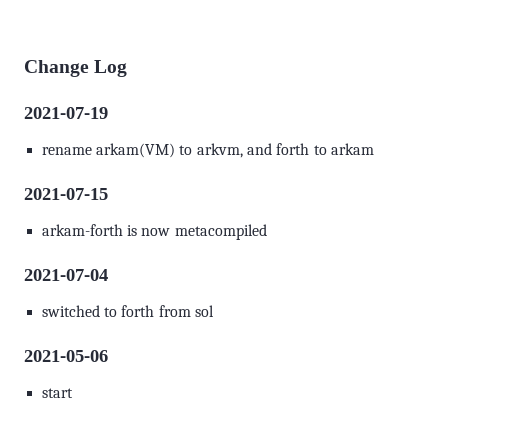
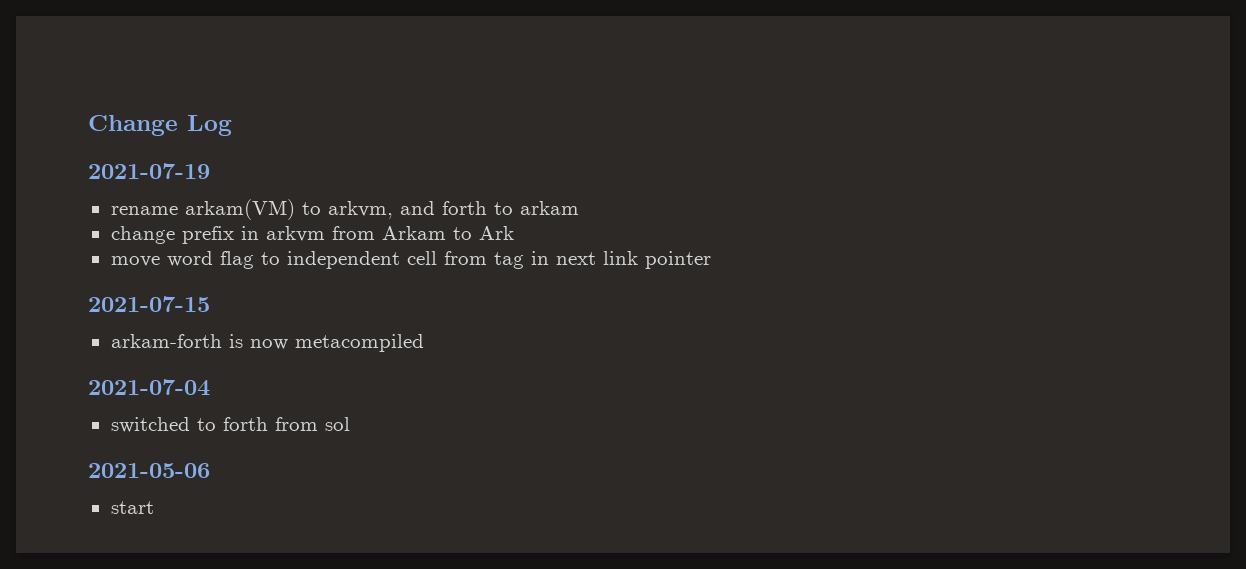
(374, 149) none -> [110,226,514,244] [110,251,711,269] // change prefix in arkvm from Arkam to Ark // move word flag to independent cell from tag in next link pointer

